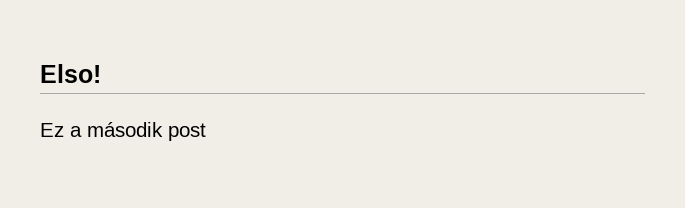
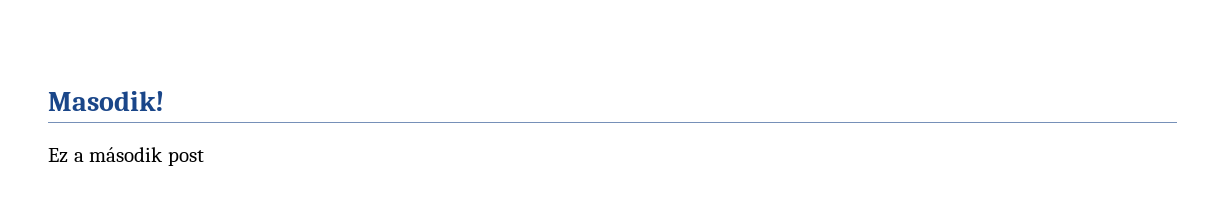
[40,64,101,83] Elso! -> [48,91,164,111] Masodik!

